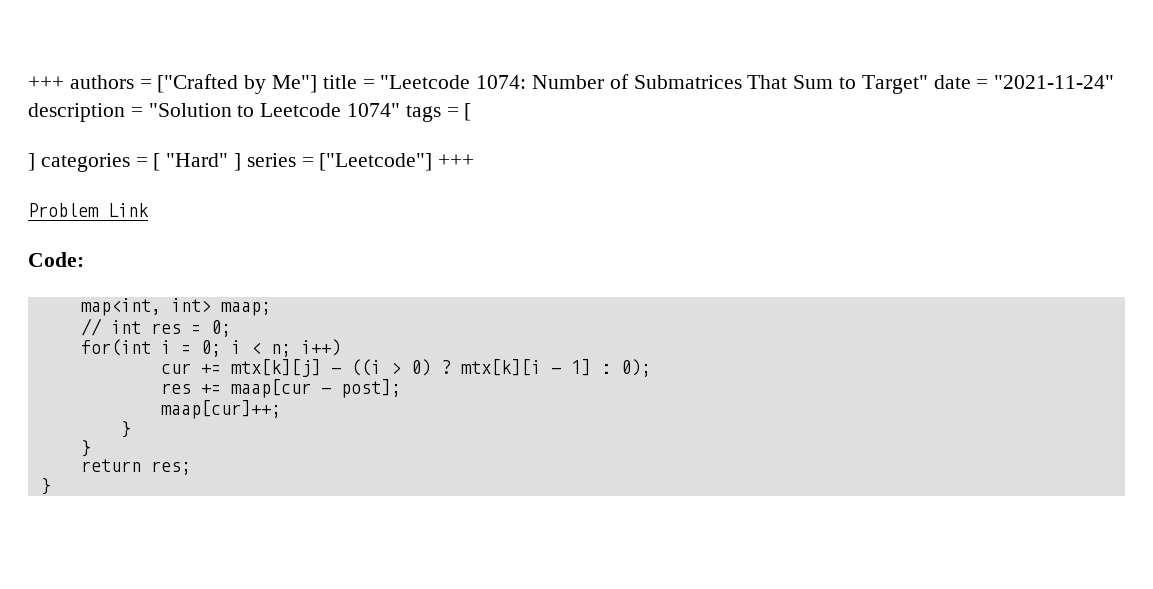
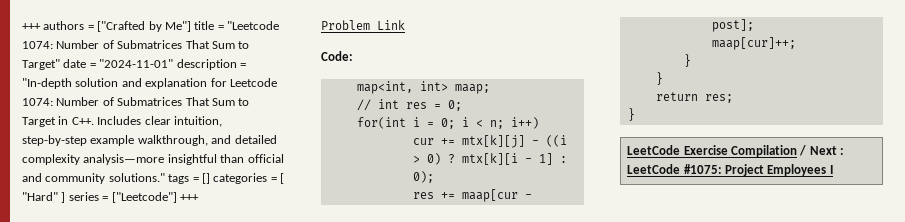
[994,75,1115,89] "2021-11-24" -> [99,59,174,68] "2024-11-01"
[148,103,472,122] [28,153,35,171] "Solution to Leetcode 1074" tags = [ // ] -> [22,78,277,89] [22,97,250,106] [22,116,222,127] [22,135,277,146] [22,154,284,165] [22,173,210,184] "In-depth solution and explanation for Leetcode 1074: Number of Submatrices That Sum to Target in C++. Includes clear intuition, step-by-step example walkthrough, and detailed complexity analysis—more insightful than official and community solutions." tags = []
(51, 486) none -> [627,145,845,157] [627,164,833,176] // LeetCode Exercise Compilation / Next : LeetCode #1075: Project Employees I

